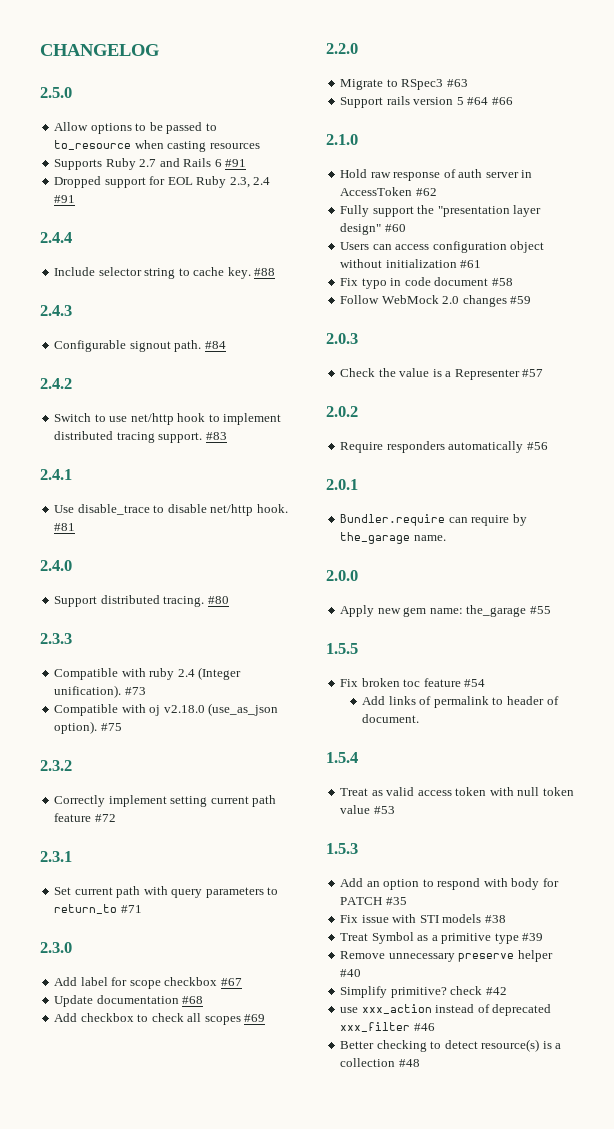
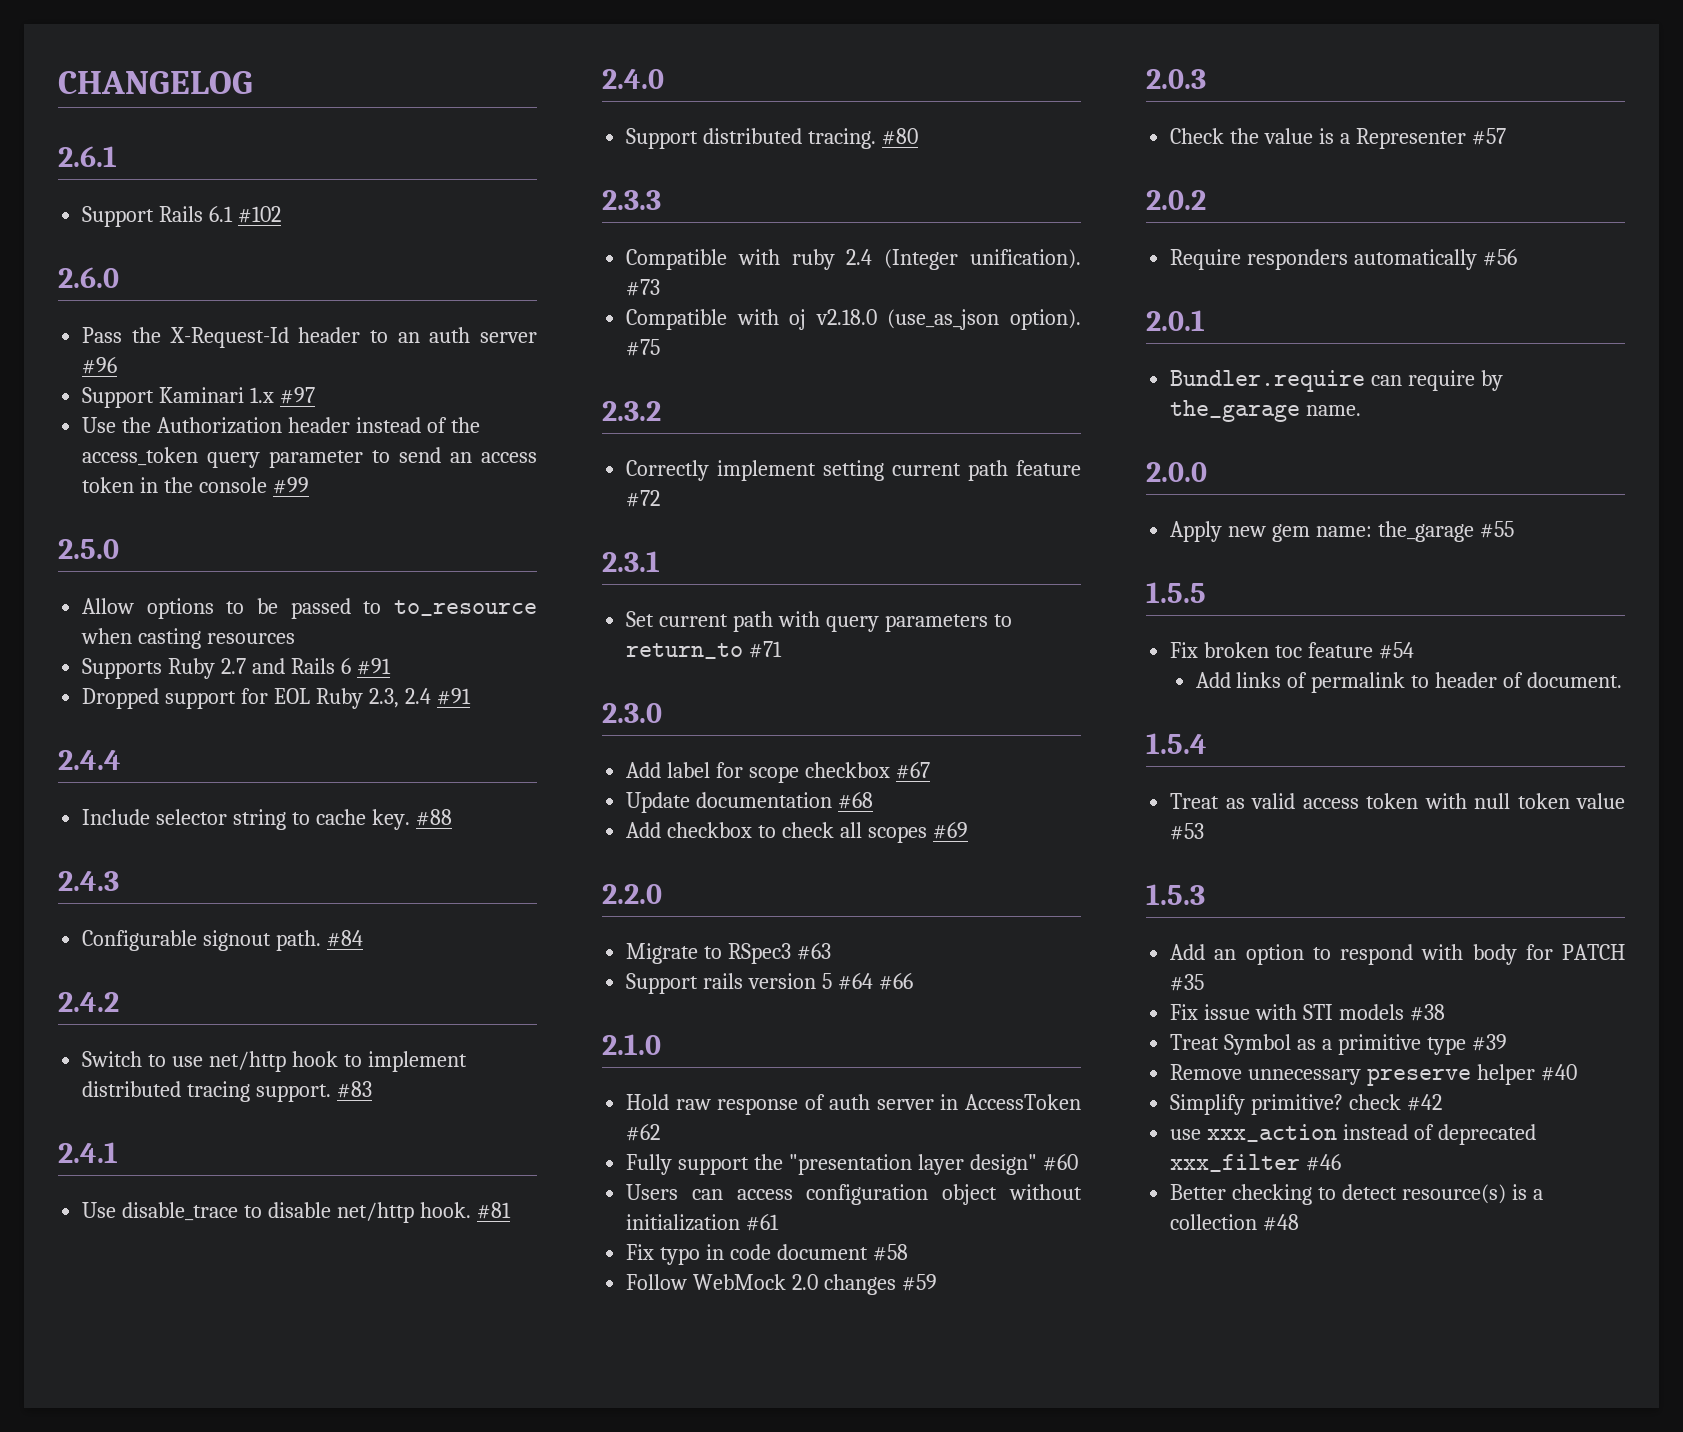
(159, 50) none -> [58,146,117,167] [82,206,282,227] [58,267,119,288] [82,327,538,348] [82,357,118,374] [82,387,316,408] [82,417,480,434] [82,447,538,468] [82,477,309,494] // 2.6.1 // Support Rails 6.1 #102 // 2.6.0 // Pass the X-Request-Id header to an auth server #96 // Support Kaminari 1.x #97 // Use the Authorization header instead of the access_token query parameter to send an access token in the console #99

